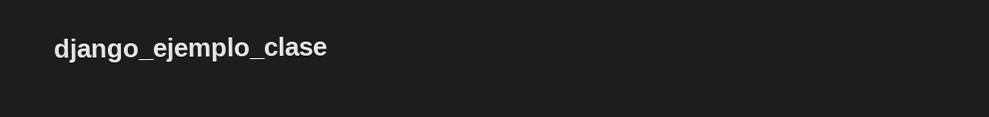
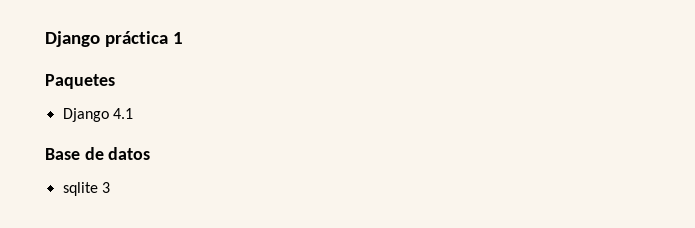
[53,36,328,63] django_ejemplo_clase -> [45,31,183,47] [45,74,115,89] [62,108,133,122] [45,147,151,160] [62,182,110,196] Django práctica 1 // Paquetes // Django 4.1 // Base de datos // sqlite 3

